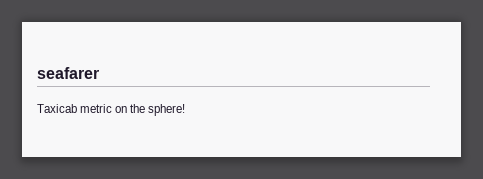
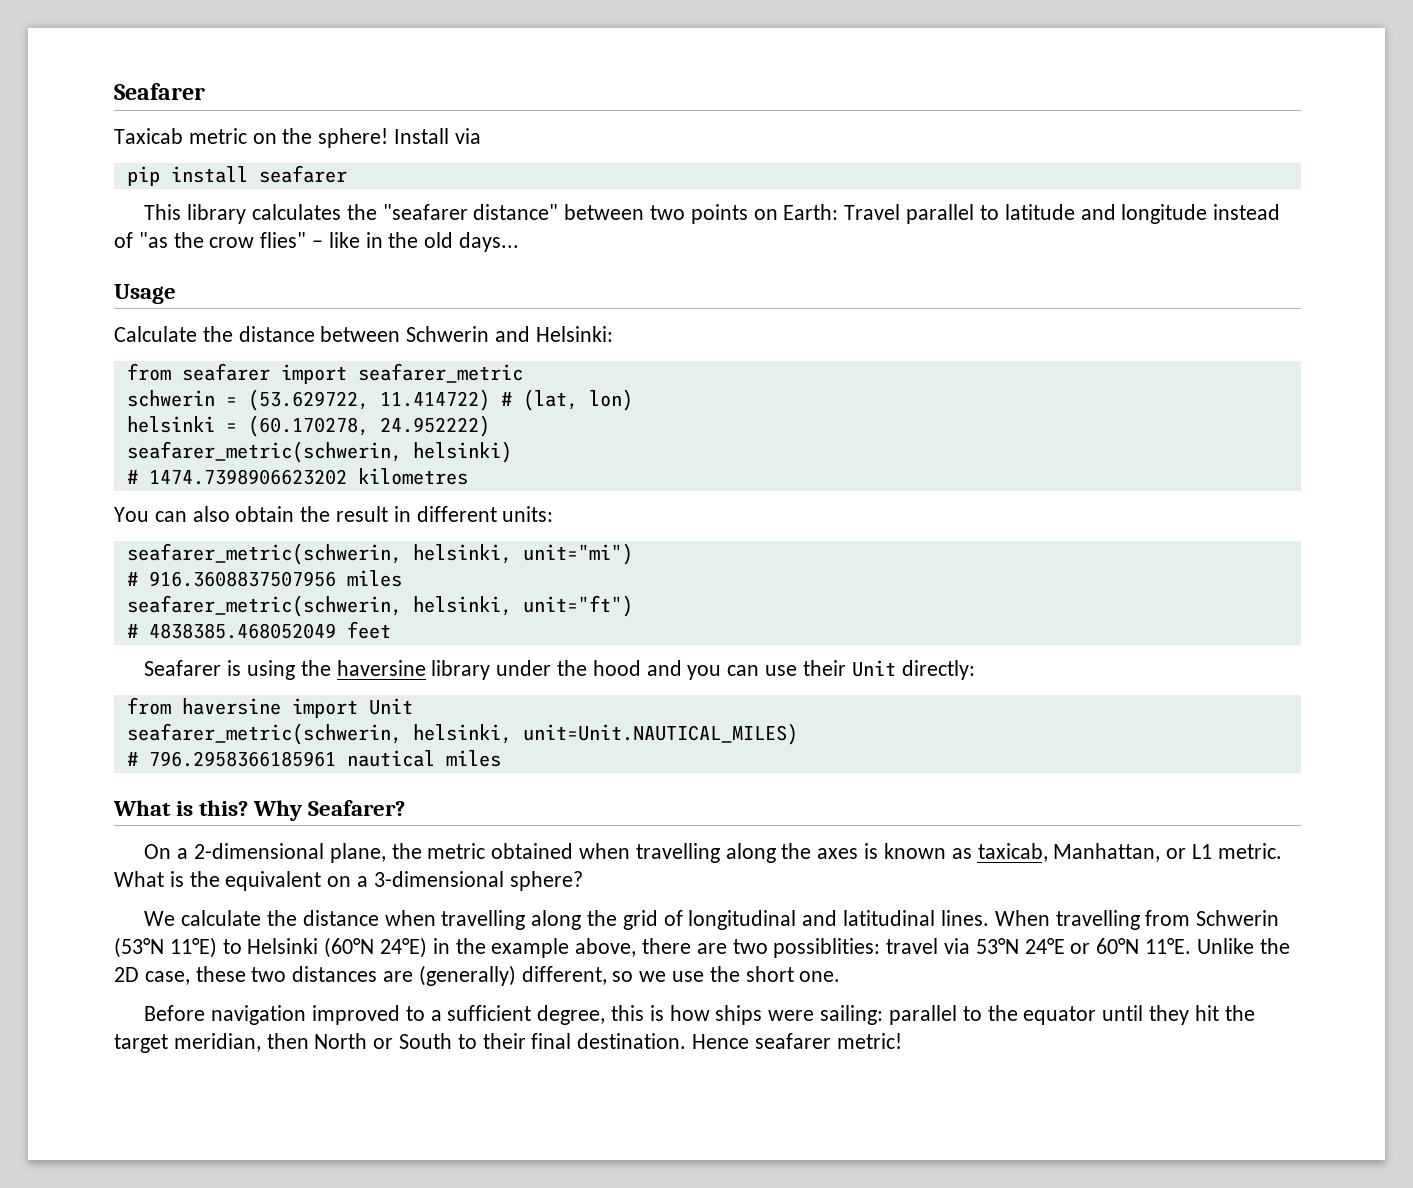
[37,67,99,79] seafarer -> [114,83,205,100] Seafarer
(186, 110) none -> [394,128,481,144] [126,165,347,186] [144,204,1281,224] [114,232,520,252] [114,284,176,304] [114,326,613,342] [126,363,523,384] [126,389,633,411] [126,415,490,437] [126,441,512,463] [126,468,468,485] [114,506,554,522] [126,543,633,565] [126,570,402,587] [126,595,633,617] [126,621,391,639] [144,660,975,680] [126,697,413,718] [126,723,798,745] [126,750,501,767] [113,800,406,821] [144,843,1282,863] [114,871,583,891] [144,910,1280,930] [114,937,1290,958] [114,965,841,986] [144,1005,1255,1025] [114,1033,902,1053] Install via // pip install seafarer // This library calculates the "seafarer distance" between two points on Earth: Travel parallel to latitude and longitude instead of "as the crow flies" – like in the old days... // Usage // Calculate the distance between Schwerin and Helsinki: // from seafarer import seafarer_metric // schwerin = (53.629722, 11.414722) # (lat, lon) // helsinki = (60.170278, 24.952222) // seafarer_metric(schwerin, helsinki) // # 1474.7398906623202 kilometres // You can also obtain the result in different units: // seafarer_metric(schwerin, helsinki, unit="mi") // # 916.3608837507956 miles // seafarer_metric(schwerin, helsinki, unit="ft") // # 4838385.468052049 feet // Seafarer is using the haversine library under the hood and you can use their Unit directly: // from haversine import Unit // seafarer_metric(schwerin, helsinki, unit=Unit.NAUTICAL_MILES) // # 796.2958366185961 nautical miles // What is this? Why Seafarer? // On a 2-dimensional plane, the metric obtained when travelling along the axes is known as taxicab, Manhattan, or L1 metric. What is the equivalent on a 3-dimensional sphere? // We calculate the distance when travelling along the grid of longitudinal and latitudinal lines. When travelling from Schwerin (53°N 11°E) to Helsinki (60°N 24°E) in the example above, there are two possiblities: travel via 53°N 24°E or 60°N 11°E. Unlike the 2D case, these two distances are (generally) different, so we use the short one. // Before navigation improved to a sufficient degree, this is how ships were sailing: parallel to the equator until they hit the target meridian, then North or South to their final destination. Hence seafarer metric!

